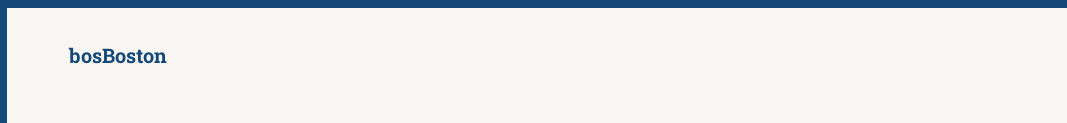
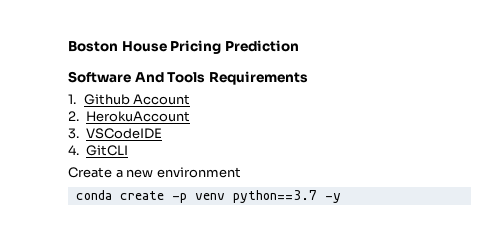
[68,47,167,64] bosBoston -> [68,40,299,54] [68,71,308,85] [68,94,191,105] [68,111,190,122] [68,128,162,139] [68,145,128,156] [68,167,241,178] [75,190,341,203] Boston House Pricing Prediction // Software And Tools Requirements // 1. Github Account // 2. HerokuAccount // 3. VSCodeIDE // 4. GitCLI // Create a new environment // conda create -p venv python==3.7 -y

